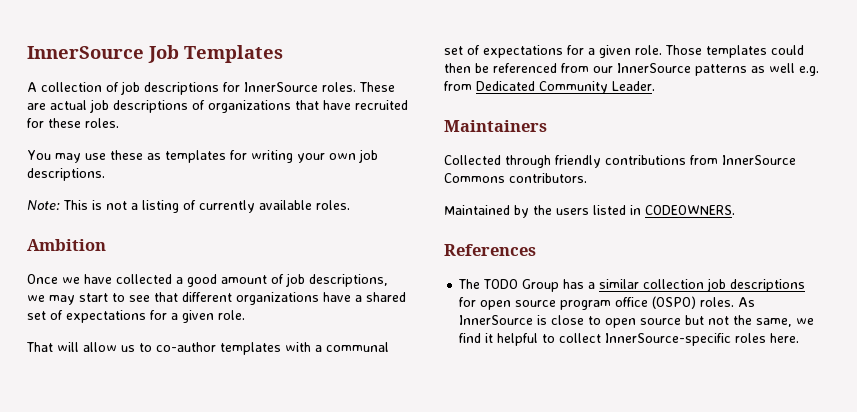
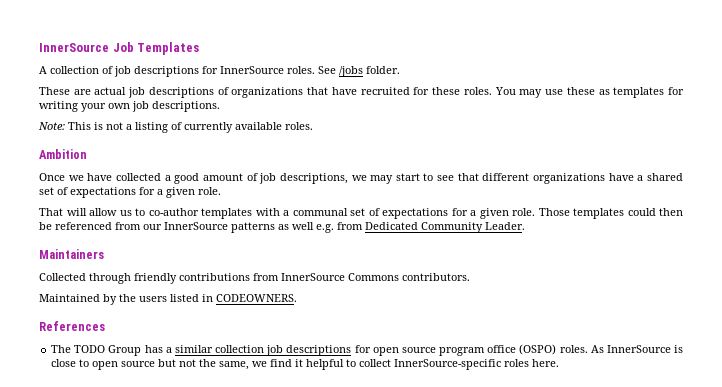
(356, 87) none -> [318,66,400,77] See /jobs folder. //
(119, 123) // -> (492, 91) none

